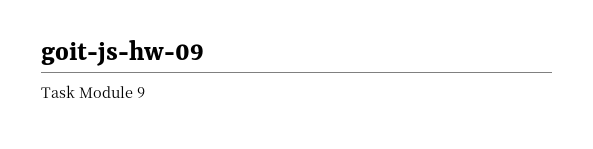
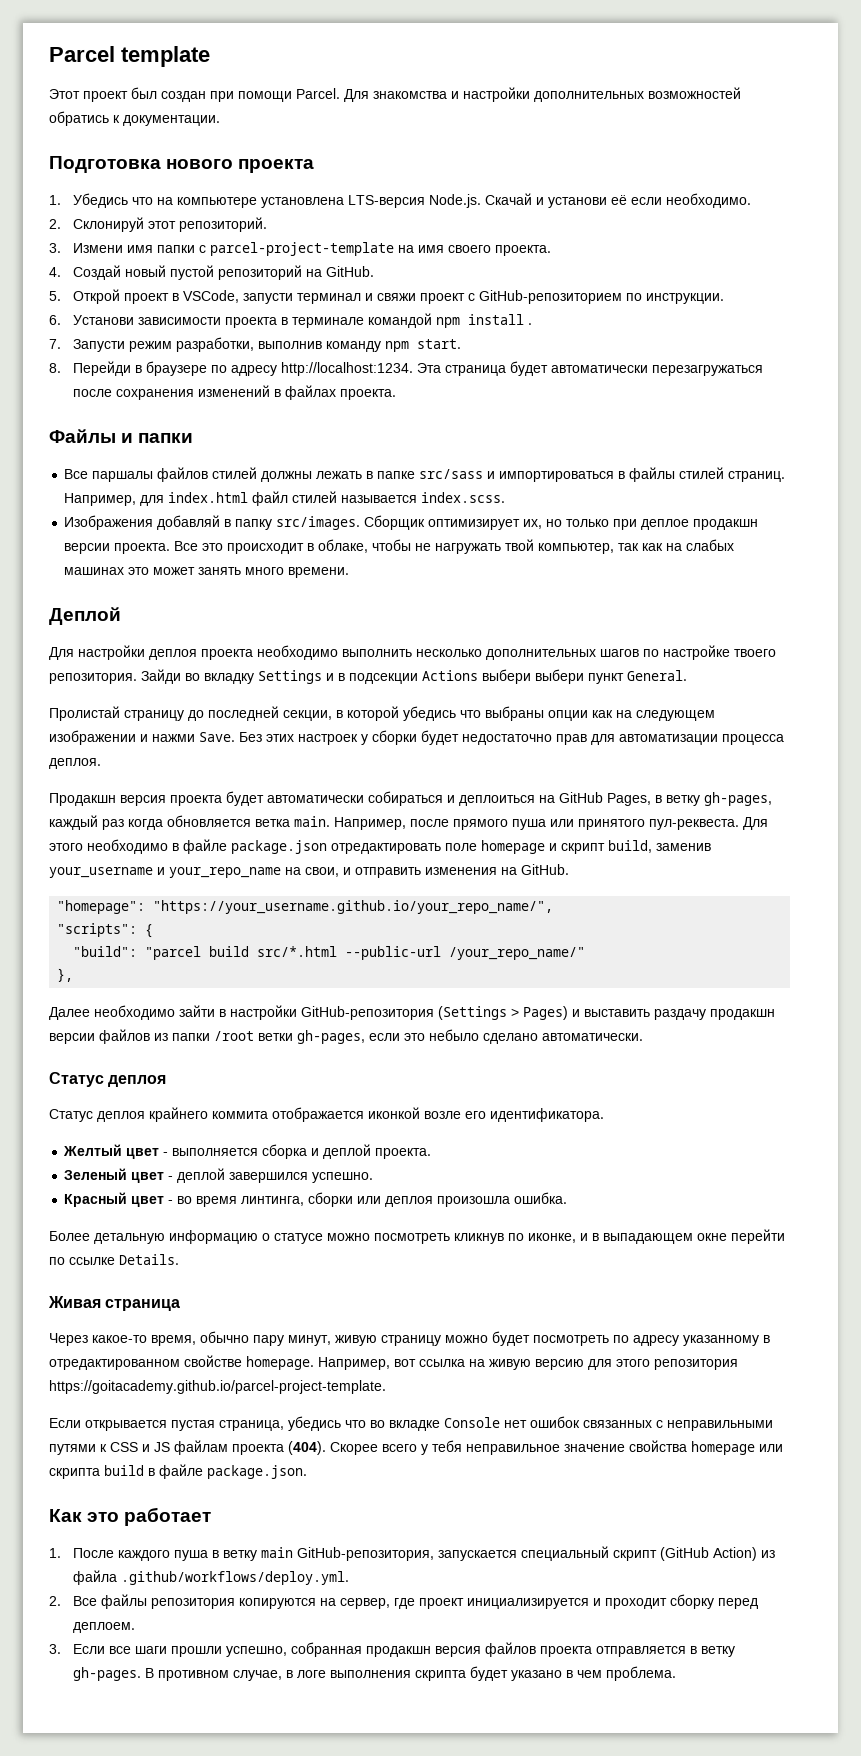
[41,40,204,66] [41,85,145,98] goit-js-hw-09 // Task Module 9 -> [49,46,210,67] [49,87,741,102] [49,111,220,126] [49,156,315,173] [49,193,751,208] [49,217,267,232] [49,242,551,256] [49,265,374,280] [49,289,724,304] [49,313,532,328] [49,337,461,352] [49,361,763,376] [72,385,396,400] [49,429,194,443] [64,467,786,482] [64,491,506,506] [64,515,759,530] [64,539,735,554] [64,567,350,578] [49,607,121,625] [49,645,776,660] [49,669,687,684] [49,706,715,721] [49,730,784,745] [49,758,101,769] [49,791,772,806] [49,815,768,830] [49,839,711,854] [49,864,569,878] [57,900,554,914] [57,923,154,938] [73,946,586,960] [57,968,74,982] [49,1005,775,1020] [49,1029,643,1044] [49,1072,167,1087] [49,1107,604,1122] [63,1144,432,1159] [64,1168,374,1183] [64,1192,568,1207] [49,1229,785,1244] [49,1254,179,1265] [48,1296,181,1311] [49,1331,770,1346] [49,1355,738,1370] [49,1380,386,1394] [49,1416,773,1431] [49,1440,783,1455] [49,1464,307,1479] [49,1507,212,1526] [49,1546,775,1561] [72,1570,349,1585] [49,1594,758,1609] [72,1622,135,1633] [49,1642,735,1657] [72,1666,676,1681] Parcel template // Этот проект был создан при помощи Parcel. Для знакомства и настройки дополнительных возможностей обратись к документации. // Подготовка нового проекта // 1. Убедись что на компьютере установлена LTS-версия Node.js. Скачай и установи её если необходимо. // 2. Склонируй этот репозиторий. // 3. Измени имя папки с parcel-project-template на имя своего проекта. // 4. Создай новый пустой репозиторий на GitHub. // 5. Открой проект в VSCode, запусти терминал и свяжи проект с GitHub-репозиторием по инструкции. // 6. Установи зависимости проекта в терминале командой npm install . // 7. Запусти режим разработки, выполнив команду npm start. // 8. Перейди в браузере по адресу http://localhost:1234. Эта страница будет автоматически перезагружаться после сохранения изменений в файлах проекта. // Файлы и папки // Все паршалы файлов стилей должны лежать в папке src/sass и импортироваться в файлы стилей страниц. Например, для index.html файл стилей называется index.scss. // Изображения добавляй в папку src/images. Сборщик оптимизирует их, но только при деплое продакшн версии проекта. Все это происходит в облаке, чтобы не нагружать твой компьютер, так как на слабых машинах это может занять много времени. // Деплой // Для настройки деплоя проекта необходимо выполнить несколько дополнительных шагов по настройке твоего репозитория. Зайди во вкладку Settings и в подсекции Actions выбери выбери пункт General. // Пролистай страницу до последней секции, в которой убедись что выбраны опции как на следующем изображении и нажми Save. Без этих настроек у сборки будет недостаточно прав для автоматизации процесса деплоя. // Продакшн версия проекта будет автоматически собираться и деплоиться на GitHub Pages, в ветку gh-pages, каждый раз когда обновляется ветка main. Например, после прямого пуша или принятого пул-реквеста. Для этого необходимо в файле package.json отредактировать поле homepage и скрипт build, заменив your_username и your_repo_name на свои, и отправить изменения на GitHub. // "homepage": "https://your_username.github.io/your_repo_name/", // "scripts": { // "build": "parcel build src/*.html --public-url /your_repo_name/" // }, // Далее необходимо зайти в настройки GitHub-репозитория (Settings > Pages) и выставить раздачу продакшн версии файлов из папки /root ветки gh-pages, если это небыло сделано автоматически. // Статус деплоя // Статус деплоя крайнего коммита отображается иконкой возле его идентификатора. // Желтый цвет - выполняется сборка и деплой проекта. // Зеленый цвет - деплой завершился успешно. // Красный цвет - во время линтинга, сборки или деплоя произошла ошибка. // Более детальную информацию о статусе можно посмотреть кликнув по иконке, и в выпадающем окне перейти по ссылке Details. // Живая страница // Через какое-то время, обычно пару минут, живую страницу можно будет посмотреть по адресу указанному в отредактированном свойстве homepage. Например, вот ссылка на живую версию для этого репозитория https://goitacademy.github.io/parcel-project-template. // Если открывается пустая страница, убедись что во вкладке Console нет ошибок связанных с неправильными путями к CSS и JS файлам проекта (404). Скорее всего у тебя неправильное значение свойства homepage или скрипта build в файле package.json. // Как это работает // 1. После каждого пуша в ветку main GitHub-репозитория, запускается специальный скрипт (GitHub Action) из файла .github/workflows/deploy.yml. // 2. Все файлы репозитория копируются на сервер, где проект инициализируется и проходит сборку перед деплоем. // 3. Если все шаги прошли успешно, собранная продакшн версия файлов проекта отправляется в ветку gh-pages. В противном случае, в логе выполнения скрипта будет указано в чем проблема.

